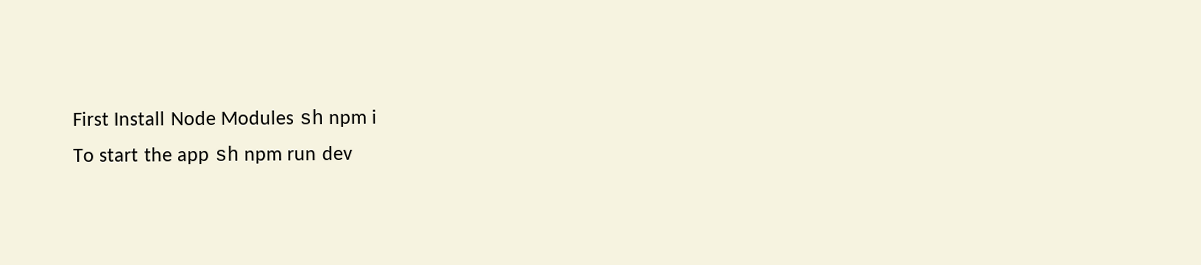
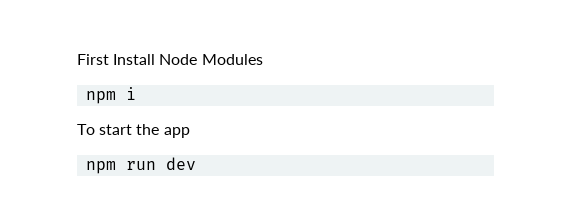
[298,109,324,125] sh -> (263, 59) //
[214,145,240,161] sh -> (190, 132) //

